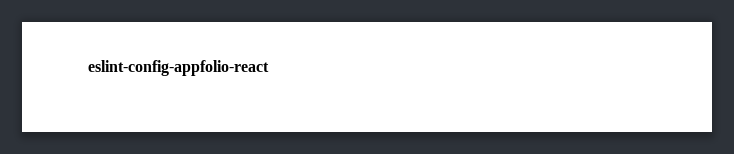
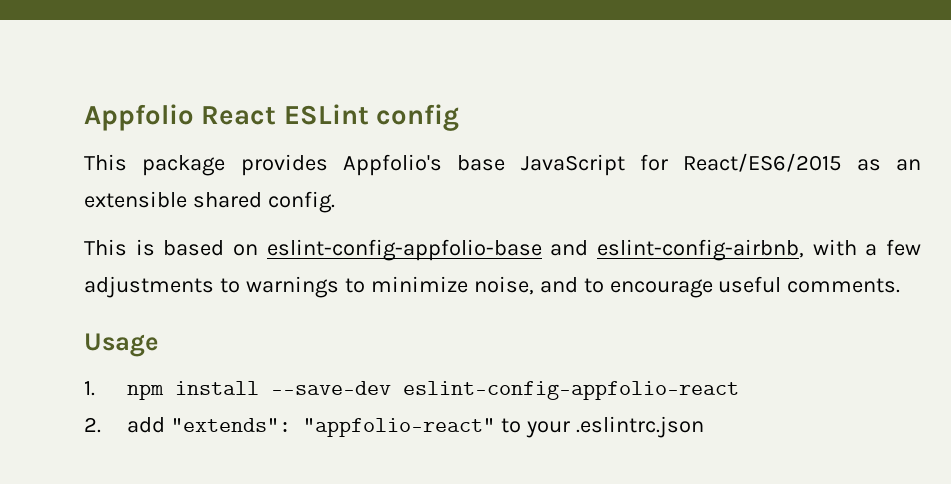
[88,60,269,76] eslint-config-appfolio-react -> [84,104,460,131] [84,153,921,176] [84,191,335,213] [84,239,921,261] [84,276,901,298] [84,333,159,357] [84,381,740,400] [84,416,704,438] Appfolio React ESLint config // This package provides Appfolio's base JavaScript for React/ES6/2015 as an extensible shared config. // This is based on eslint-config-appfolio-base and eslint-config-airbnb, with a few adjustments to warnings to minimize noise, and to encourage useful comments. // Usage // 1. npm install --save-dev eslint-config-appfolio-react // 2. add "extends": "appfolio-react" to your .eslintrc.json

